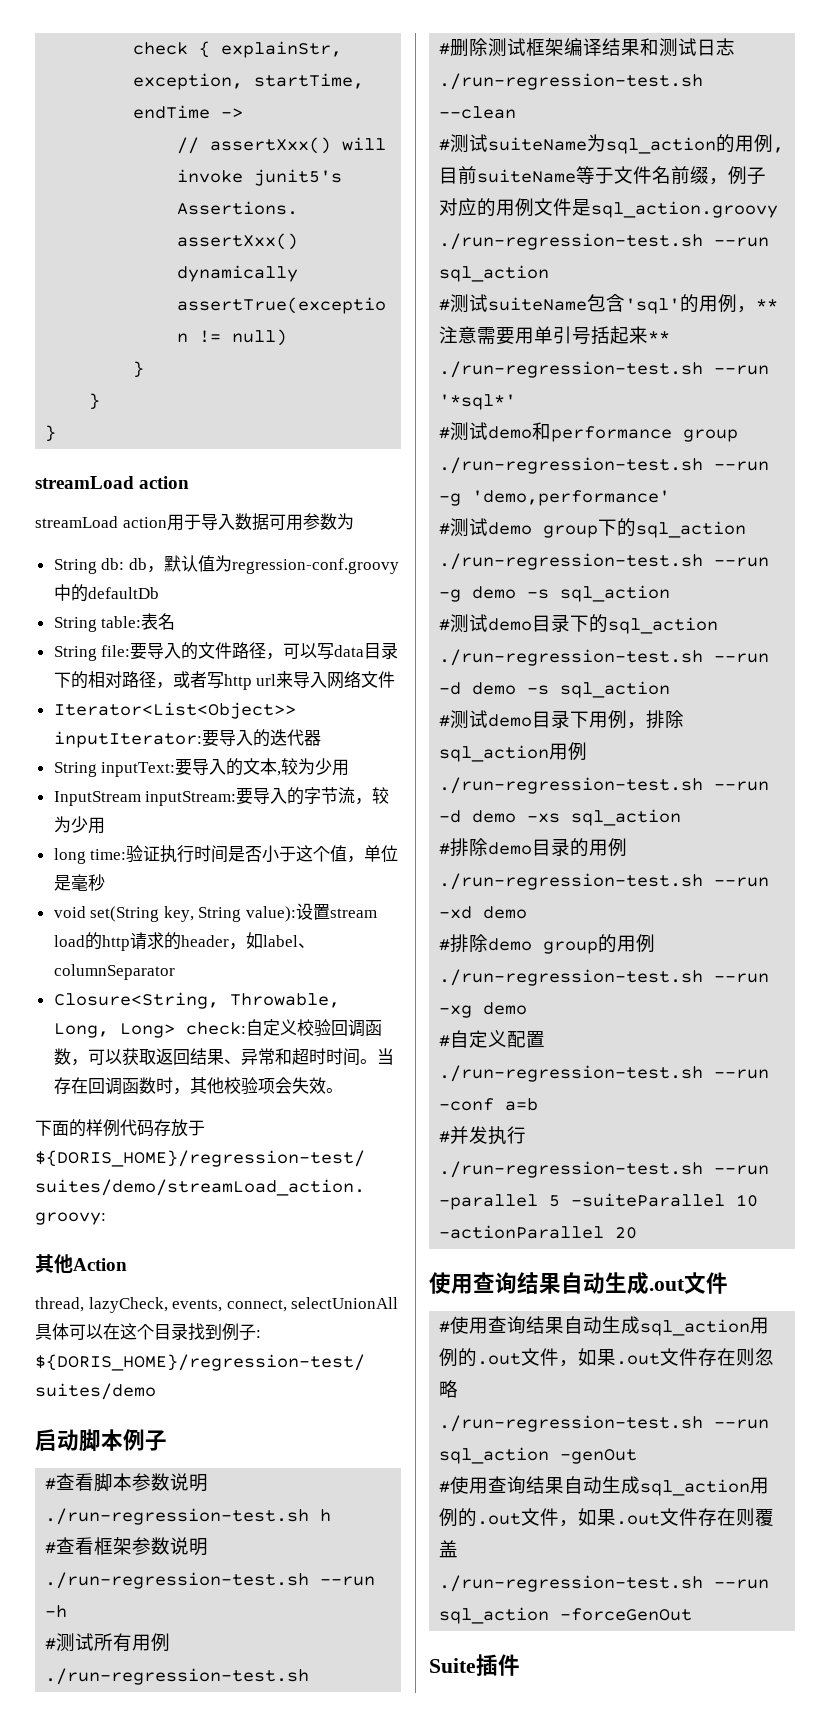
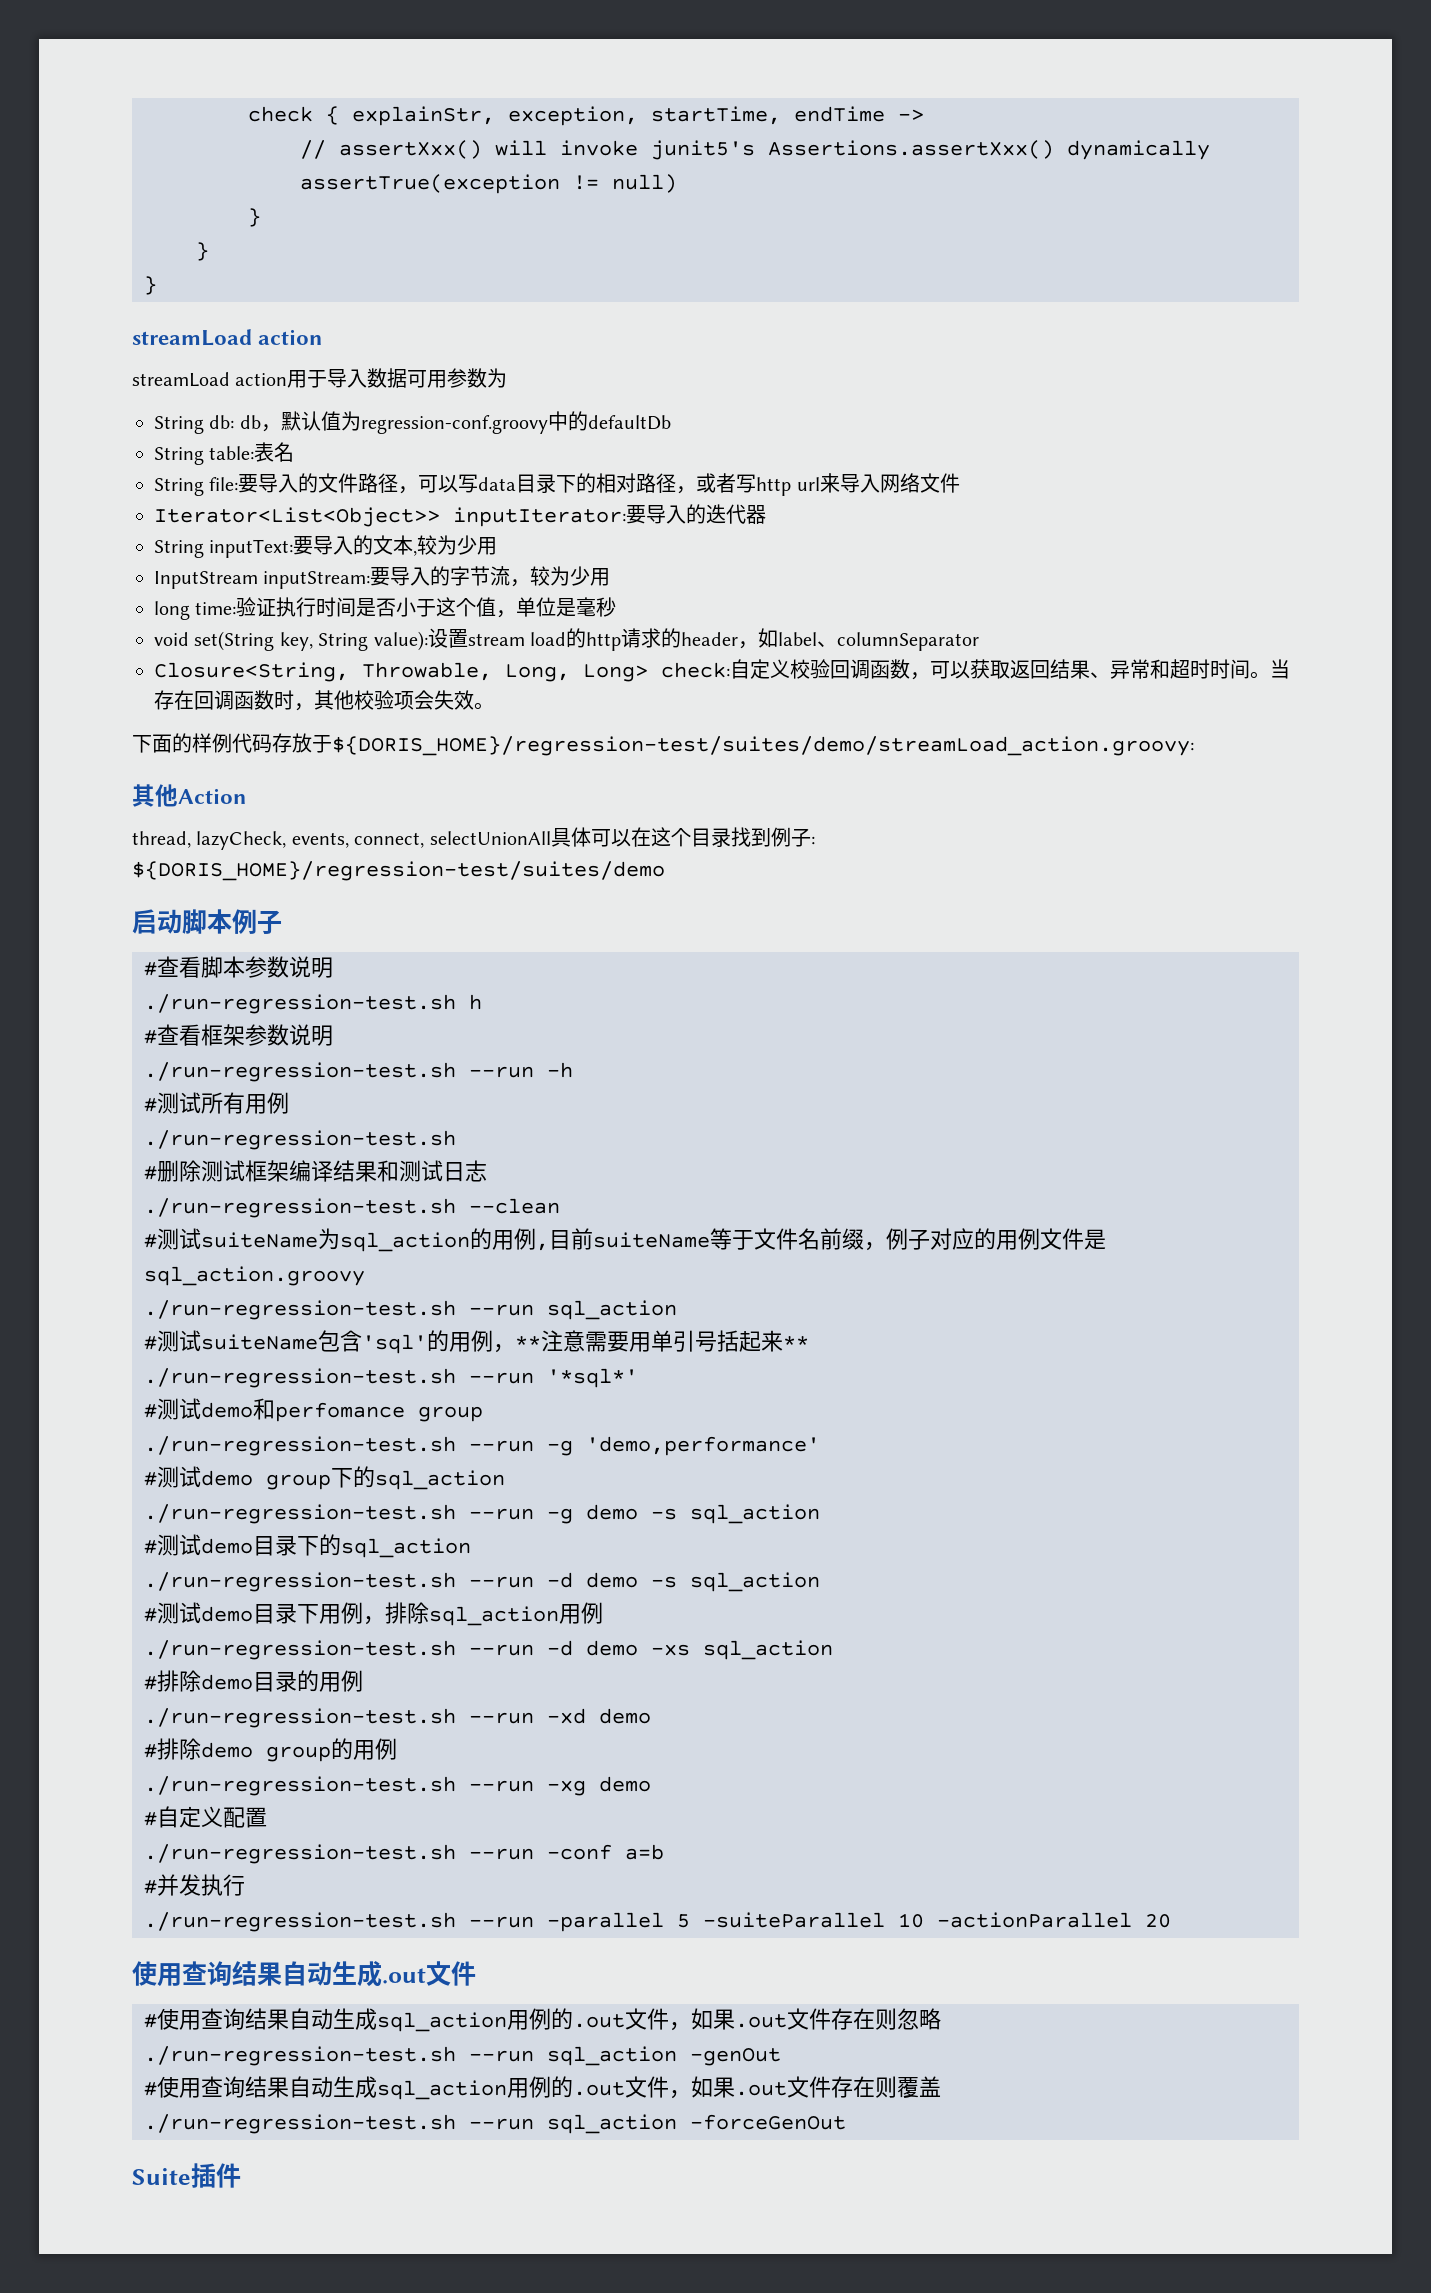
[551,426,673,442] performance -> [275,1402,405,1422] perfomance

